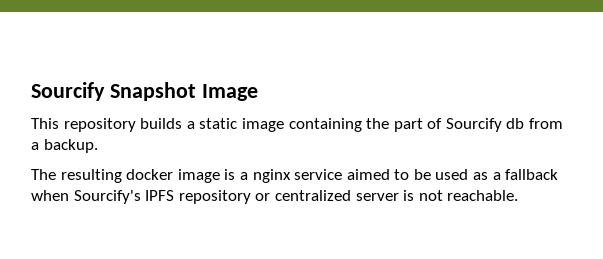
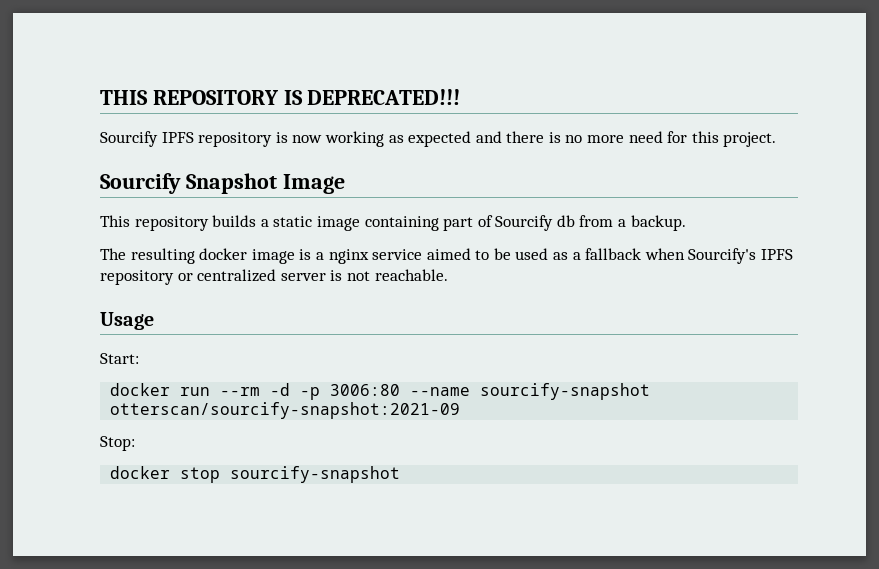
(31, 91) none -> [100,89,461,105] [100,131,777,147] THIS REPOSITORY IS DEPRECATED!!! // Sourcify IPFS repository is now working as expected and there is no more need for this project. //
[366,118,390,129] the -> (439, 223) none
(519, 195) none -> [100,312,154,330] [100,353,139,364] [110,383,651,400] [110,402,461,419] [100,436,135,451] [110,466,401,483] // Usage // Start: // docker run --rm -d -p 3006:80 --name sourcify-snapshot otterscan/sourcify-snapshot:2021-09 // Stop: // docker stop sourcify-snapshot

